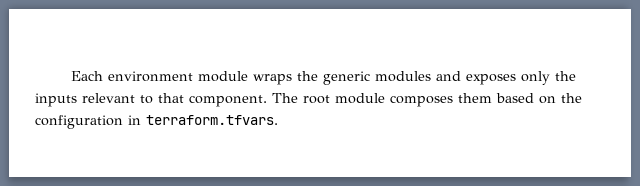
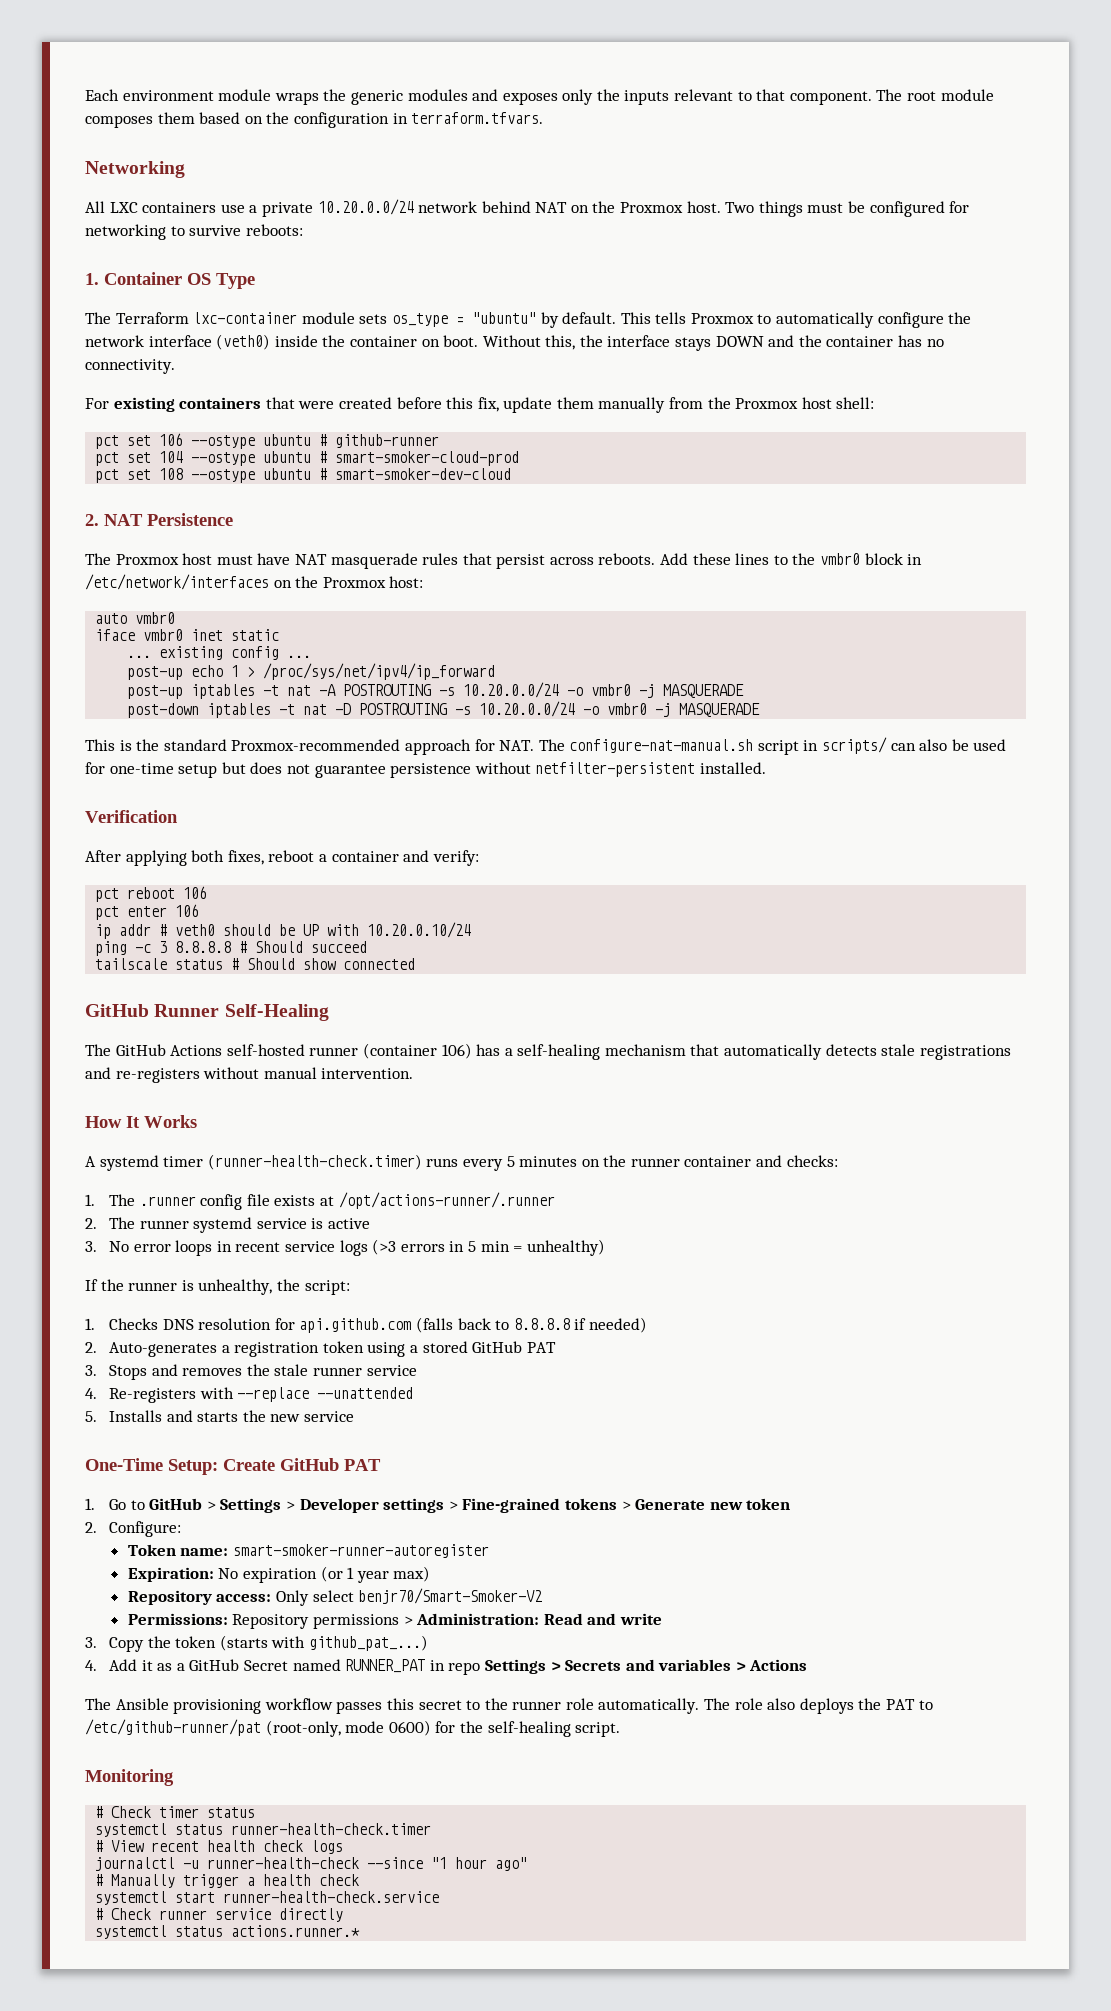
(278, 120) none -> [85,161,185,178] [85,199,970,217] [85,224,303,240] [85,272,255,289] [85,312,972,328] [85,334,944,351] [85,359,175,374] [85,397,875,413] [95,433,440,449] [95,451,520,466] [95,468,512,483] [85,513,233,526] [85,553,923,569] [85,574,424,590] [95,612,176,624] [95,629,280,641] [127,646,312,660] [127,663,496,680] [127,682,745,699] [127,701,761,718] [85,737,1007,755] [85,762,766,778] [85,810,178,823] [85,850,479,866] [95,886,208,902] [95,904,200,920] [95,922,472,939] [95,941,368,956] [95,958,416,970] [85,1004,329,1021] [85,1043,1011,1060] [85,1067,414,1083] [85,1115,197,1128] [85,1154,838,1171] [85,1192,555,1210] [85,1217,370,1233] [85,1239,605,1256] [85,1279,350,1295] [85,1317,647,1333] [85,1341,556,1357] [85,1364,417,1380] [85,1387,414,1403] [85,1410,354,1422] [85,1458,381,1475] [85,1498,791,1513] [85,1521,182,1537] [127,1544,489,1558] [127,1566,431,1583] [127,1588,543,1606] [127,1613,662,1629] [85,1635,428,1652] [85,1659,808,1675] [85,1698,933,1714] [85,1719,621,1737] [85,1769,174,1786] [95,1806,256,1818] [95,1823,432,1837] [95,1840,344,1854] [95,1857,528,1871] [95,1874,360,1888] [95,1891,440,1905] [95,1908,344,1922] [95,1925,361,1939] // Networking // All LXC containers use a private 10.20.0.0/24 network behind NAT on the Proxmox host. Two things must be configured for networking to survive reboots: // 1. Container OS Type // The Terraform lxc-container module sets os_type = "ubuntu" by default. This tells Proxmox to automatically configure the network interface (veth0) inside the container on boot. Without this, the interface stays DOWN and the container has no connectivity. // For existing containers that were created before this fix, update them manually from the Proxmox host shell: // pct set 106 --ostype ubuntu # github-runner // pct set 104 --ostype ubuntu # smart-smoker-cloud-prod // pct set 108 --ostype ubuntu # smart-smoker-dev-cloud // 2. NAT Persistence // The Proxmox host must have NAT masquerade rules that persist across reboots. Add these lines to the vmbr0 block in /etc/network/interfaces on the Proxmox host: // auto vmbr0 // iface vmbr0 inet static // ... existing config ... // post-up echo 1 > /proc/sys/net/ipv4/ip_forward // post-up iptables -t nat -A POSTROUTING -s 10.20.0.0/24 -o vmbr0 -j MASQUERADE // post-down iptables -t nat -D POSTROUTING -s 10.20.0.0/24 -o vmbr0 -j MASQUERADE // This is the standard Proxmox-recommended approach for NAT. The configure-nat-manual.sh script in scripts/ can also be used for one-time setup but does not guarantee persistence without netfilter-persistent installed. // Verification // After applying both fixes, reboot a container and verify: // pct reboot 106 // pct enter 106 // ip addr # veth0 should be UP with 10.20.0.10/24 // ping -c 3 8.8.8.8 # Should succeed // tailscale status # Should show connected // GitHub Runner Self-Healing // The GitHub Actions self-hosted runner (container 106) has a self-healing mechanism that automatically detects stale registrations and re-registers without manual intervention. // How It Works // A systemd timer (runner-health-check.timer) runs every 5 minutes on the runner container and checks: // 1. The .runner config file exists at /opt/actions-runner/.runner // 2. The runner systemd service is active // 3. No error loops in recent service logs (>3 errors in 5 min = unhealthy) // If the runner is unhealthy, the script: // 1. Checks DNS resolution for api.github.com (falls back to 8.8.8.8 if needed) // 2. Auto-generates a registration token using a stored GitHub PAT // 3. Stops and removes the stale runner service // 4. Re-registers with --replace --unattended // 5. Installs and starts the new service // One-Time Setup: Create GitHub PAT // 1. Go to GitHub > Settings > Developer settings > Fine-grained tokens > Generate new token // 2. Configure: // Token name: smart-smoker-runner-autoregister // Expiration: No expiration (or 1 year max) // Repository access: Only select benjr70/Smart-Smoker-V2 // Permissions: Repository permissions > Administration: Read and write // 3. Copy the token (starts with github_pat_...) // 4. Add it as a GitHub Secret named RUNNER_PAT in repo Settings > Secrets and variables > Actions // The Ansible provisioning workflow passes this secret to the runner role automatically. The role also deploys the PAT to /etc/github-runner/pat (root-only, mode 0600) for the self-healing script. // Monitoring // # Check timer status // systemctl status runner-health-check.timer // # View recent health check logs // journalctl -u runner-health-check --since "1 hour ago" // # Manually trigger a health check // systemctl start runner-health-check.service // # Check runner service directly // systemctl status actions.runner.*

